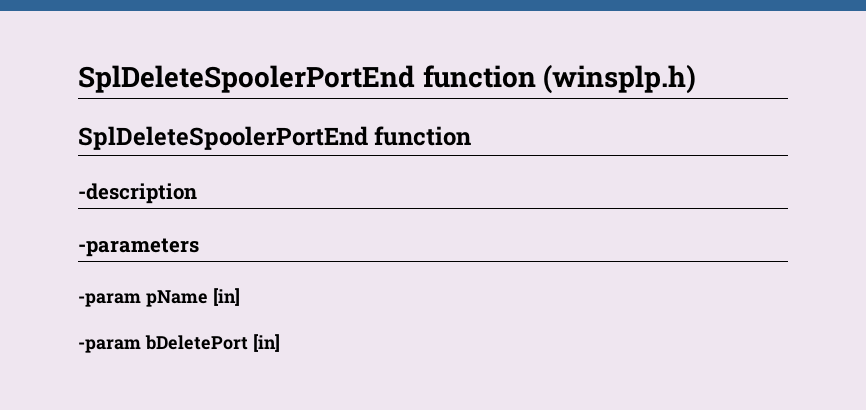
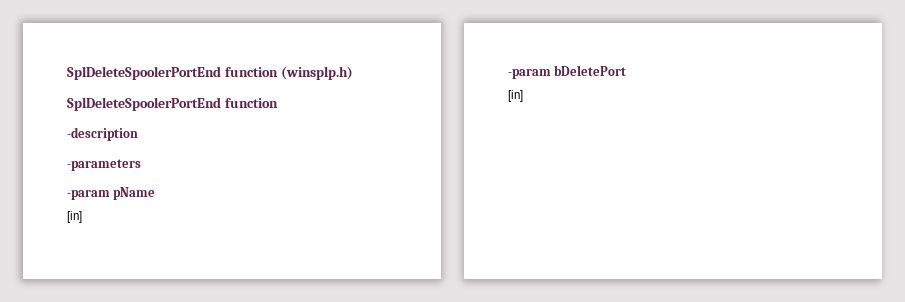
(208, 298) none -> (156, 193) //
(248, 342) none -> (627, 70) //

